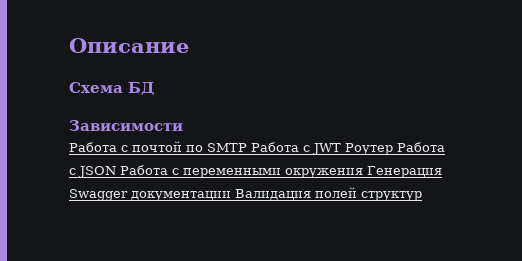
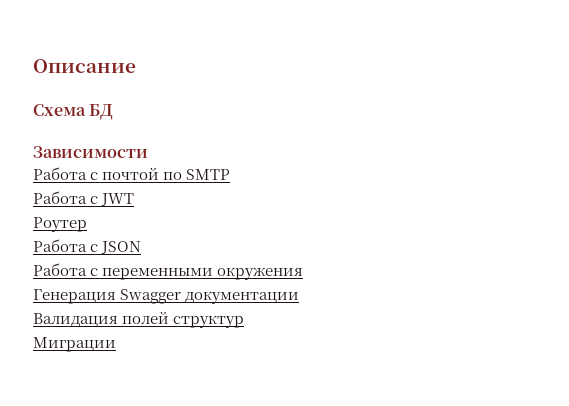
(247, 147) none -> (231, 174) //
(341, 149) none -> (135, 199) //
(393, 149) none -> (87, 224) //
(116, 172) none -> (142, 247) //
(363, 173) none -> (304, 273) //
(231, 196) none -> (300, 297) //
(422, 196) none -> [33,337,116,352] // Миграции

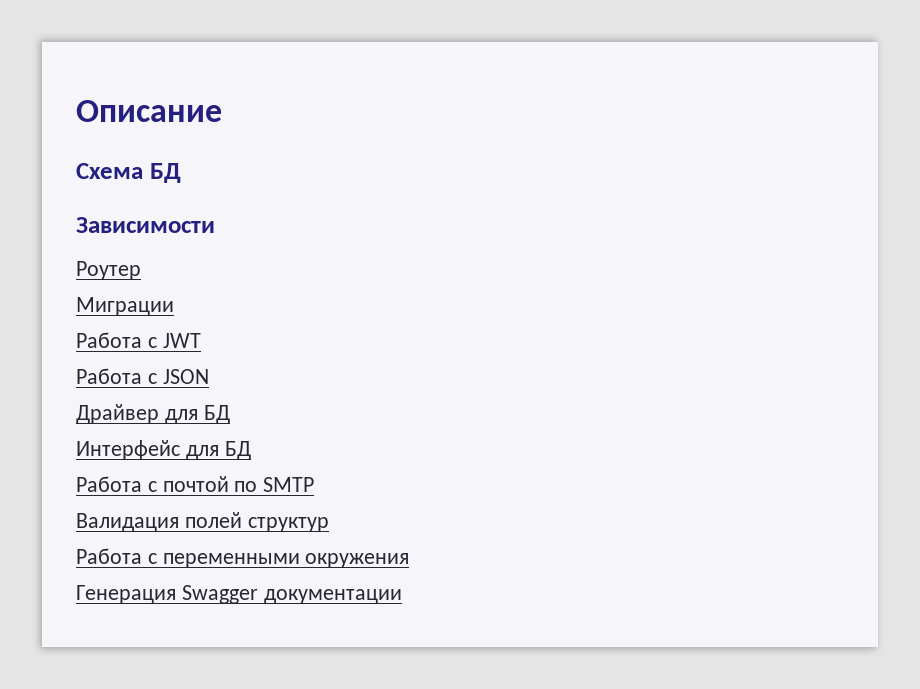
(148, 152) none -> [76,261,141,280] [76,297,174,316] [76,332,201,348] [76,368,209,384] [76,404,230,424] [76,440,251,460] // Роутер // Миграции // Работа с JWT // Работа с JSON // Драйвер для БД // Интерфейс для БД
[33,191,135,206] [33,217,87,232] [33,239,142,254] Работа с JWT // Роутер // Работа с JSON -> [76,512,329,532] Валидация полей структур
[33,311,245,328] [33,337,116,352] // Валидация полей структур // Миграции -> (402, 596) none

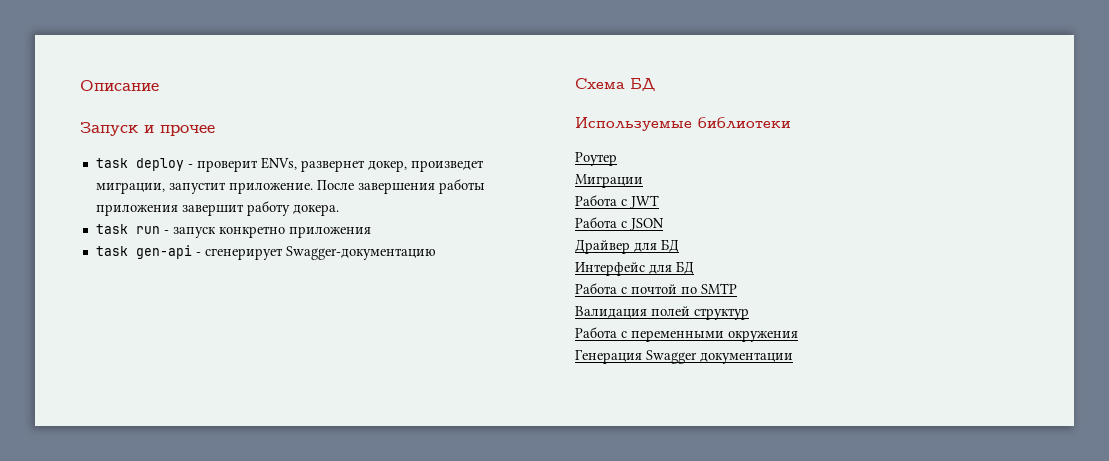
(222, 111) none -> [80,122,215,136] [95,157,484,172] [95,179,485,194] [95,201,339,216] [95,224,371,238] [95,245,436,260] // Запуск и прочее // task deploy - проверит ENVs, развернет докер, произведет миграции, запустит приложение. После завершения работы приложения завершит работу докера. // task run - запуск конкретно приложения // task gen-api - сгенерирует Swagger-документацию
[76,217,215,233] Зависимости -> [575,117,791,131] Используемые библиотеки

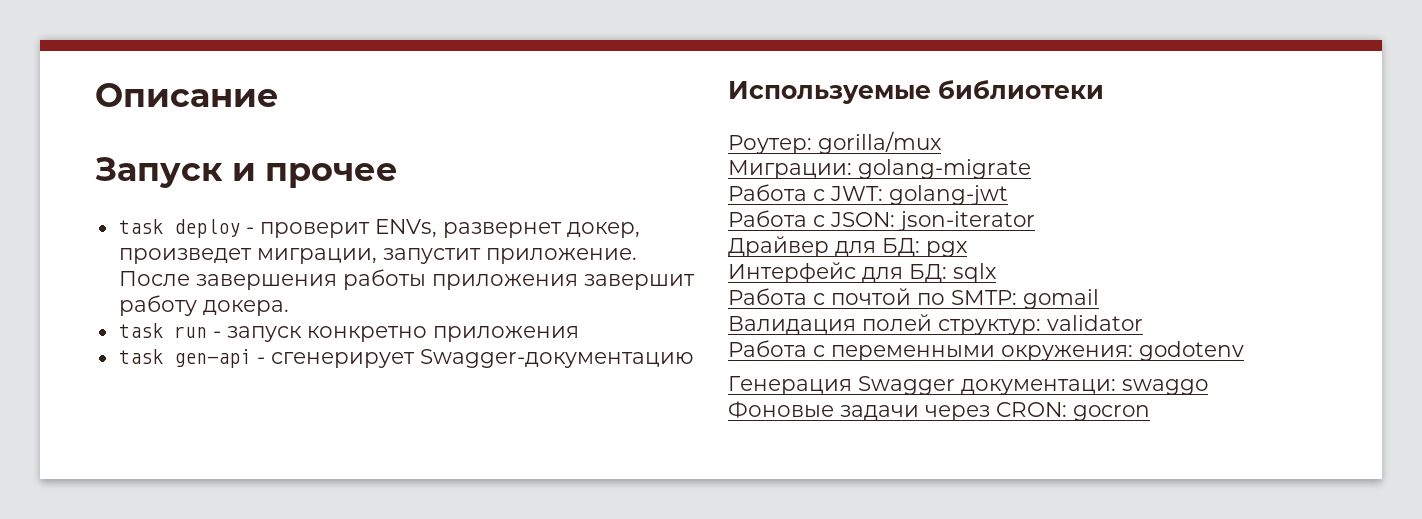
[575,78,655,91] // Схема БД -> (694, 358) none
[575,152,617,166] [575,174,643,188] [575,195,659,209] [575,217,664,231] Роутер // Миграции // Работа с JWT // Работа с JSON -> [728,131,942,154] [728,159,1031,179] [728,184,1008,205] [728,210,1035,231] Роутер: gorilla/mux // Миграции: golang-migrate // Работа с JWT: golang-jwt // Работа с JSON: json-iterator
[661,239,679,253] БД -> [882,238,968,257] БД: pgx
[676,261,694,275] БД -> [909,263,997,283] БД: sqlx
[701,283,737,294] SMTP -> [951,289,1099,309] SMTP: gomail
[694,308,749,320] структур -> [938,315,1143,335] структур: validator
[728,330,798,342] окружения -> [1001,341,1244,361] окружения: godotenv
[700,352,793,364] документации -> [961,379,1208,395] [728,401,1150,421] документаци: swaggo // Фоновые задачи через CRON: gocron

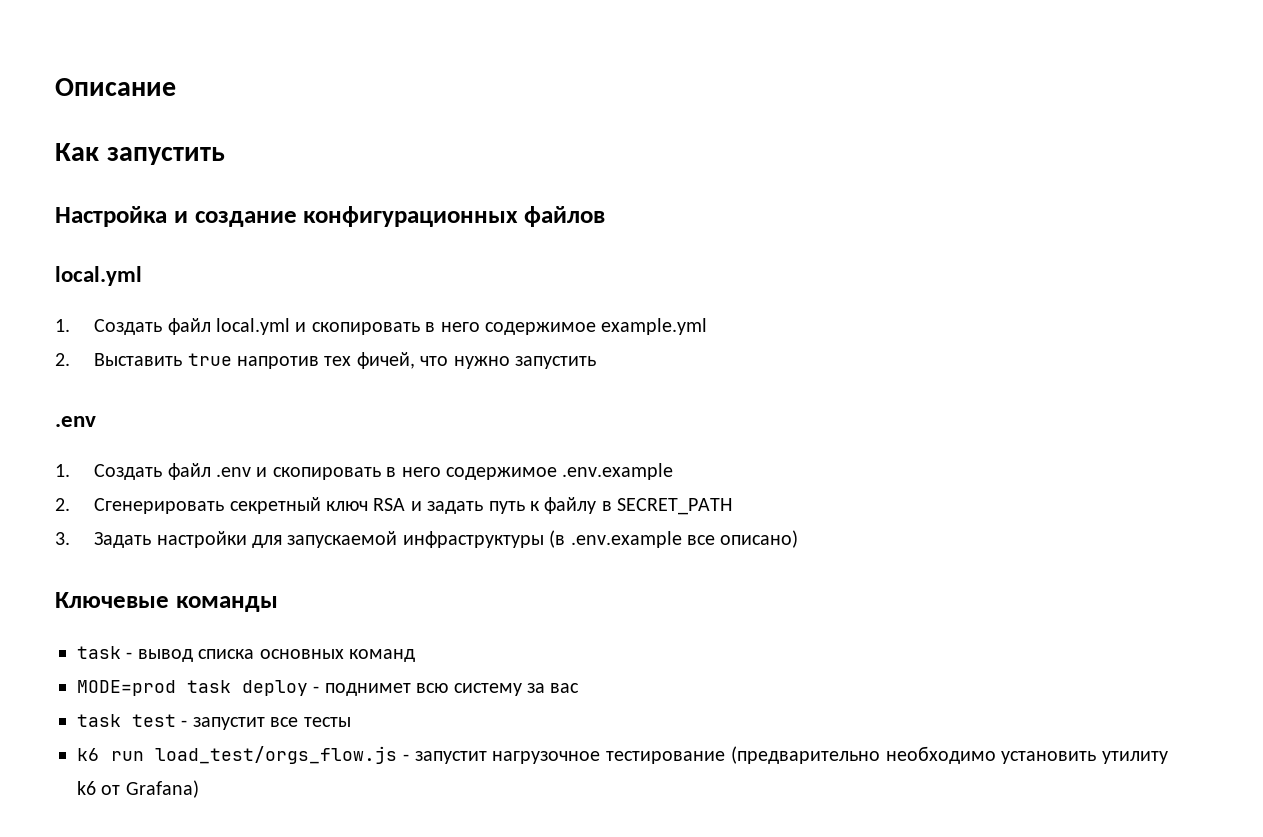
[95,157,399,188] [118,219,640,238] [118,248,637,264] [118,269,695,290] [118,295,289,316] [118,323,579,342] [118,349,694,368] [728,80,1104,104] [728,131,942,154] [728,159,1031,179] [728,184,1008,205] [728,210,1035,231] [728,236,968,257] [728,262,997,283] [728,288,1099,309] [728,314,1143,335] [728,340,1244,361] [728,376,1208,395] [728,401,1150,421] Запуск и прочее // task deploy - проверит ENVs, развернет докер, произведет миграции, запустит приложение. После завершения работы приложения завершит работу докера. // task run - запуск конкретно приложения // task gen-api - сгенерирует Swagger-документацию // Используемые библиотеки // Роутер: gorilla/mux // Миграции: golang-migrate // Работа с JWT: golang-jwt // Работа с JSON: json-iterator // Драйвер для БД: pgx // Интерфейс для БД: sqlx // Работа с почтой по SMTP: gomail // Валидация полей структур: validator // Работа с переменными окружения: godotenv // Генерация Swagger документаци: swaggo // Фоновые задачи через CRON: gocron -> [55,143,225,165] [55,206,605,227] [55,266,142,286] [55,318,708,335] [55,352,597,369] [55,416,96,427] [55,463,674,480] [55,497,733,515] [55,530,799,548] [55,592,278,612] [77,646,415,662] [77,680,580,696] [77,714,351,730] [77,746,1168,764] [77,780,199,798] Как запустить // Настройка и создание конфигурационных файлов // local.yml // 1. Создать файл local.yml и скопировать в него содержимое example.yml // 2. Выставить true напротив тех фичей, что нужно запустить // .env // 1. Создать файл .env и скопировать в него содержимое .env.example // 2. Сгенерировать секретный ключ RSA и задать путь к файлу в SECRET_PATH // 3. Задать настройки для запускаемой инфраструктуры (в .env.example все описано) // Ключевые команды // task - вывод списка основных команд // MODE=prod task deploy - поднимет всю систему за вас // task test - запустит все тесты // k6 run load_test/orgs_flow.js - запустит нагрузочное тестирование (предварительно необходимо установить утилиту k6 от Grafana)

